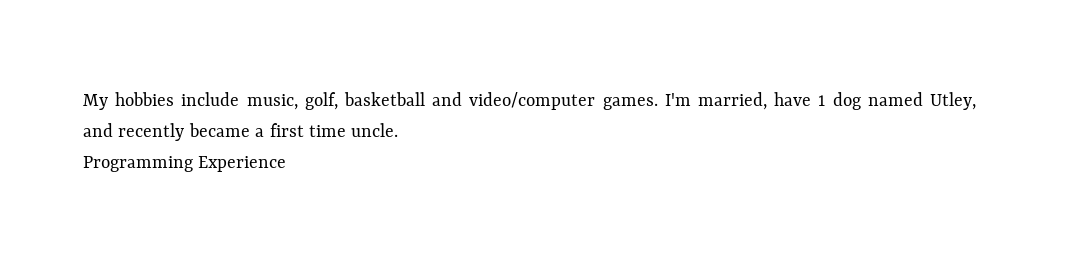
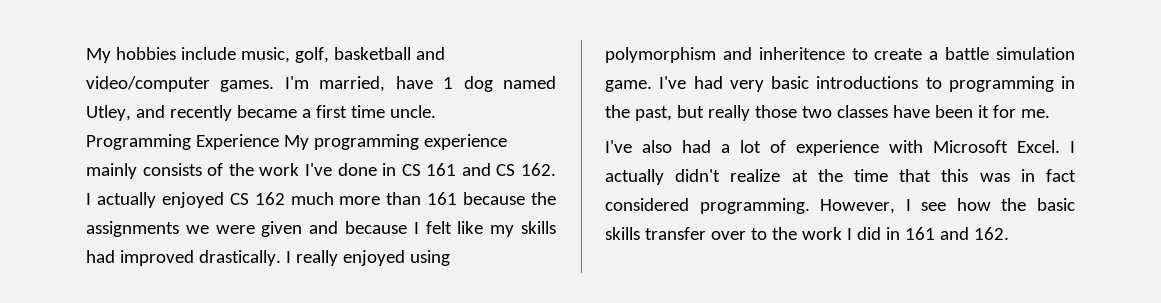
(287, 164) none -> [283,134,507,150] [86,163,556,179] [86,192,556,208] [86,221,556,237] [86,250,450,266] [605,47,1075,63] [605,76,1075,92] [605,105,1050,121] [605,140,1075,156] [605,169,1076,185] [605,198,1075,214] [605,227,1009,240] My programming experience mainly consists of the work I've done in CS 161 and CS 162. I actually enjoyed CS 162 much more than 161 because the assignments we were given and because I felt like my skills had improved drastically. I really enjoyed using polymorphism and inheritence to create a battle simulation game. I've had very basic introductions to programming in the past, but really those two classes have been it for me. // I've also had a lot of experience with Microsoft Excel. I actually didn't realize at the time that this was in fact considered programming. However, I see how the basic skills transfer over to the work I did in 161 and 162.

